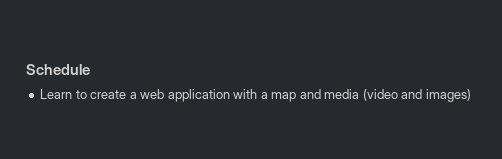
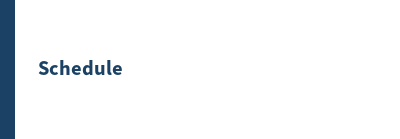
[40,89,471,102] // Learn to create a web application with a map and media (video and images) -> (123, 68) none

